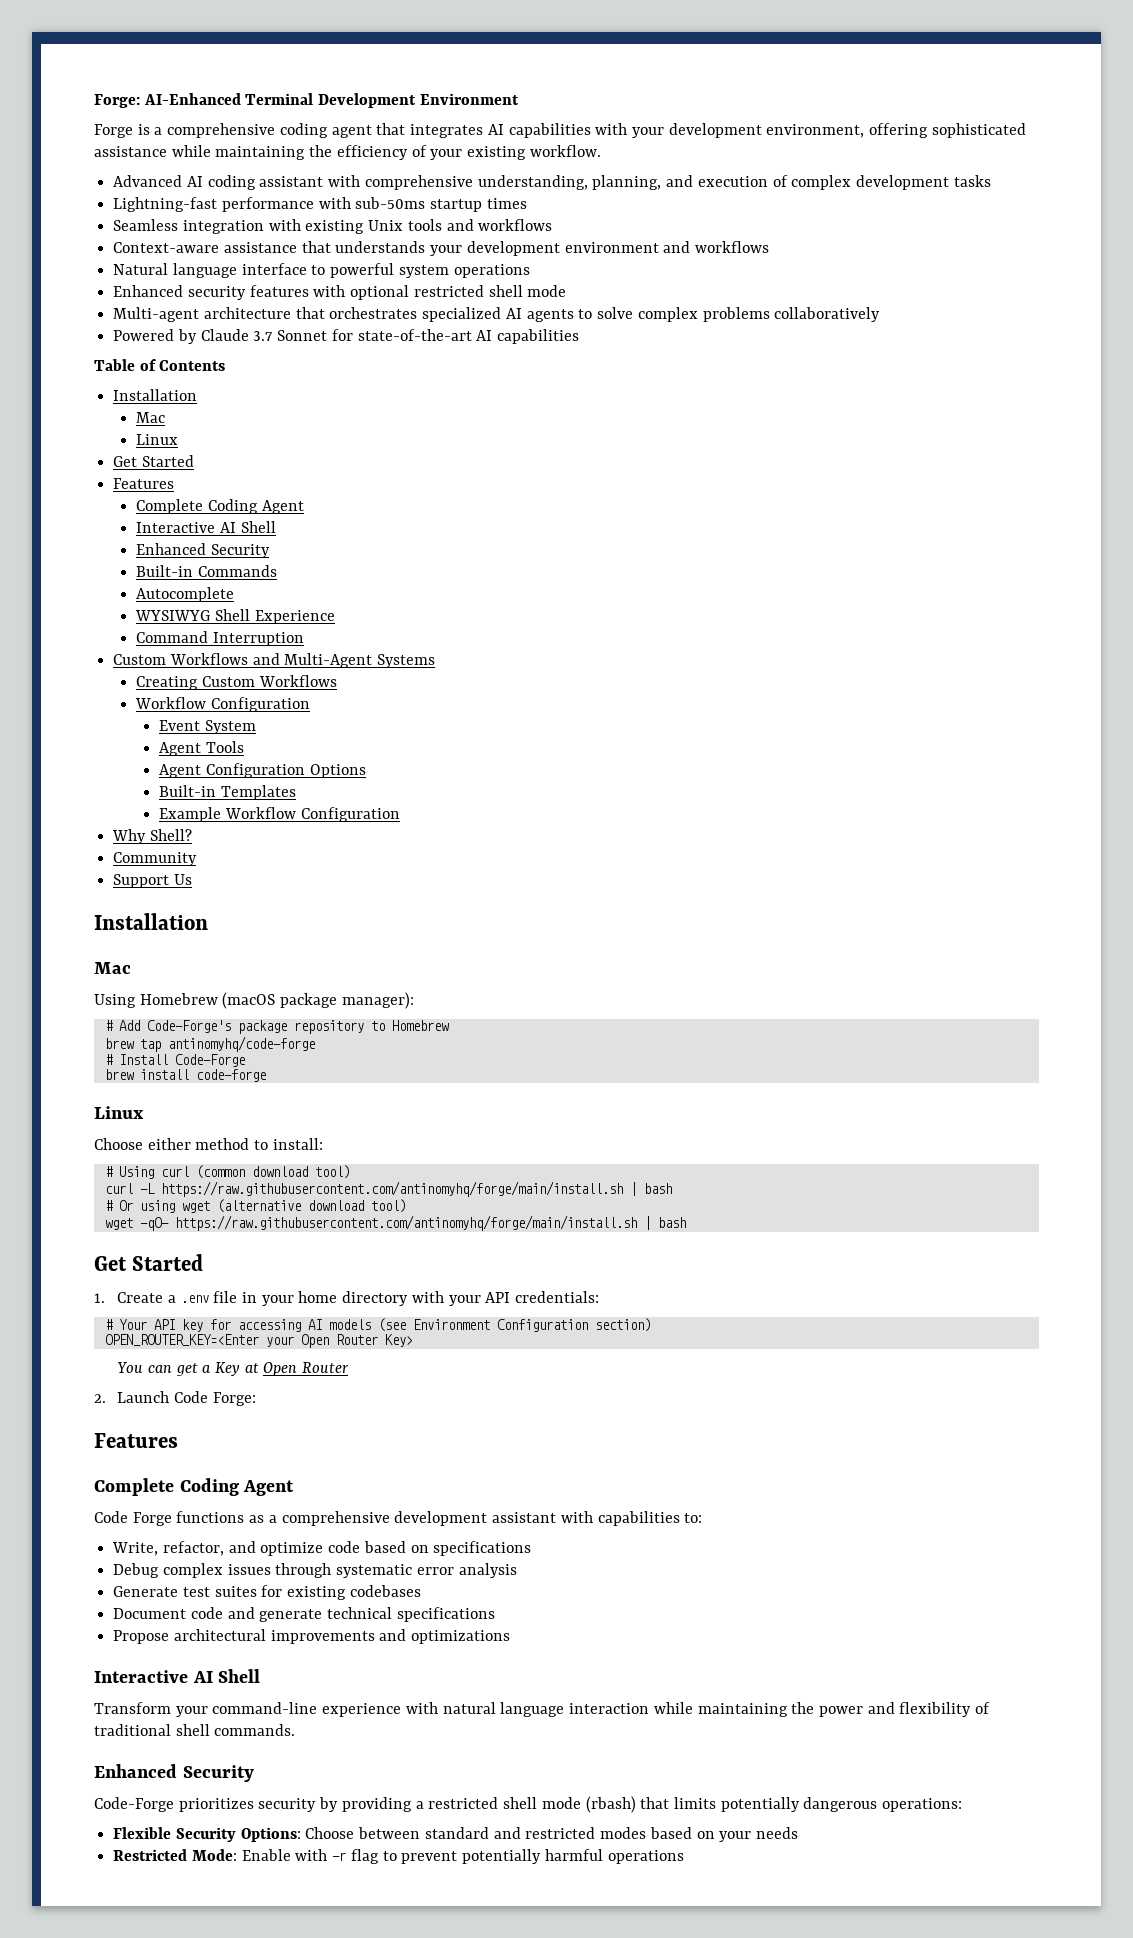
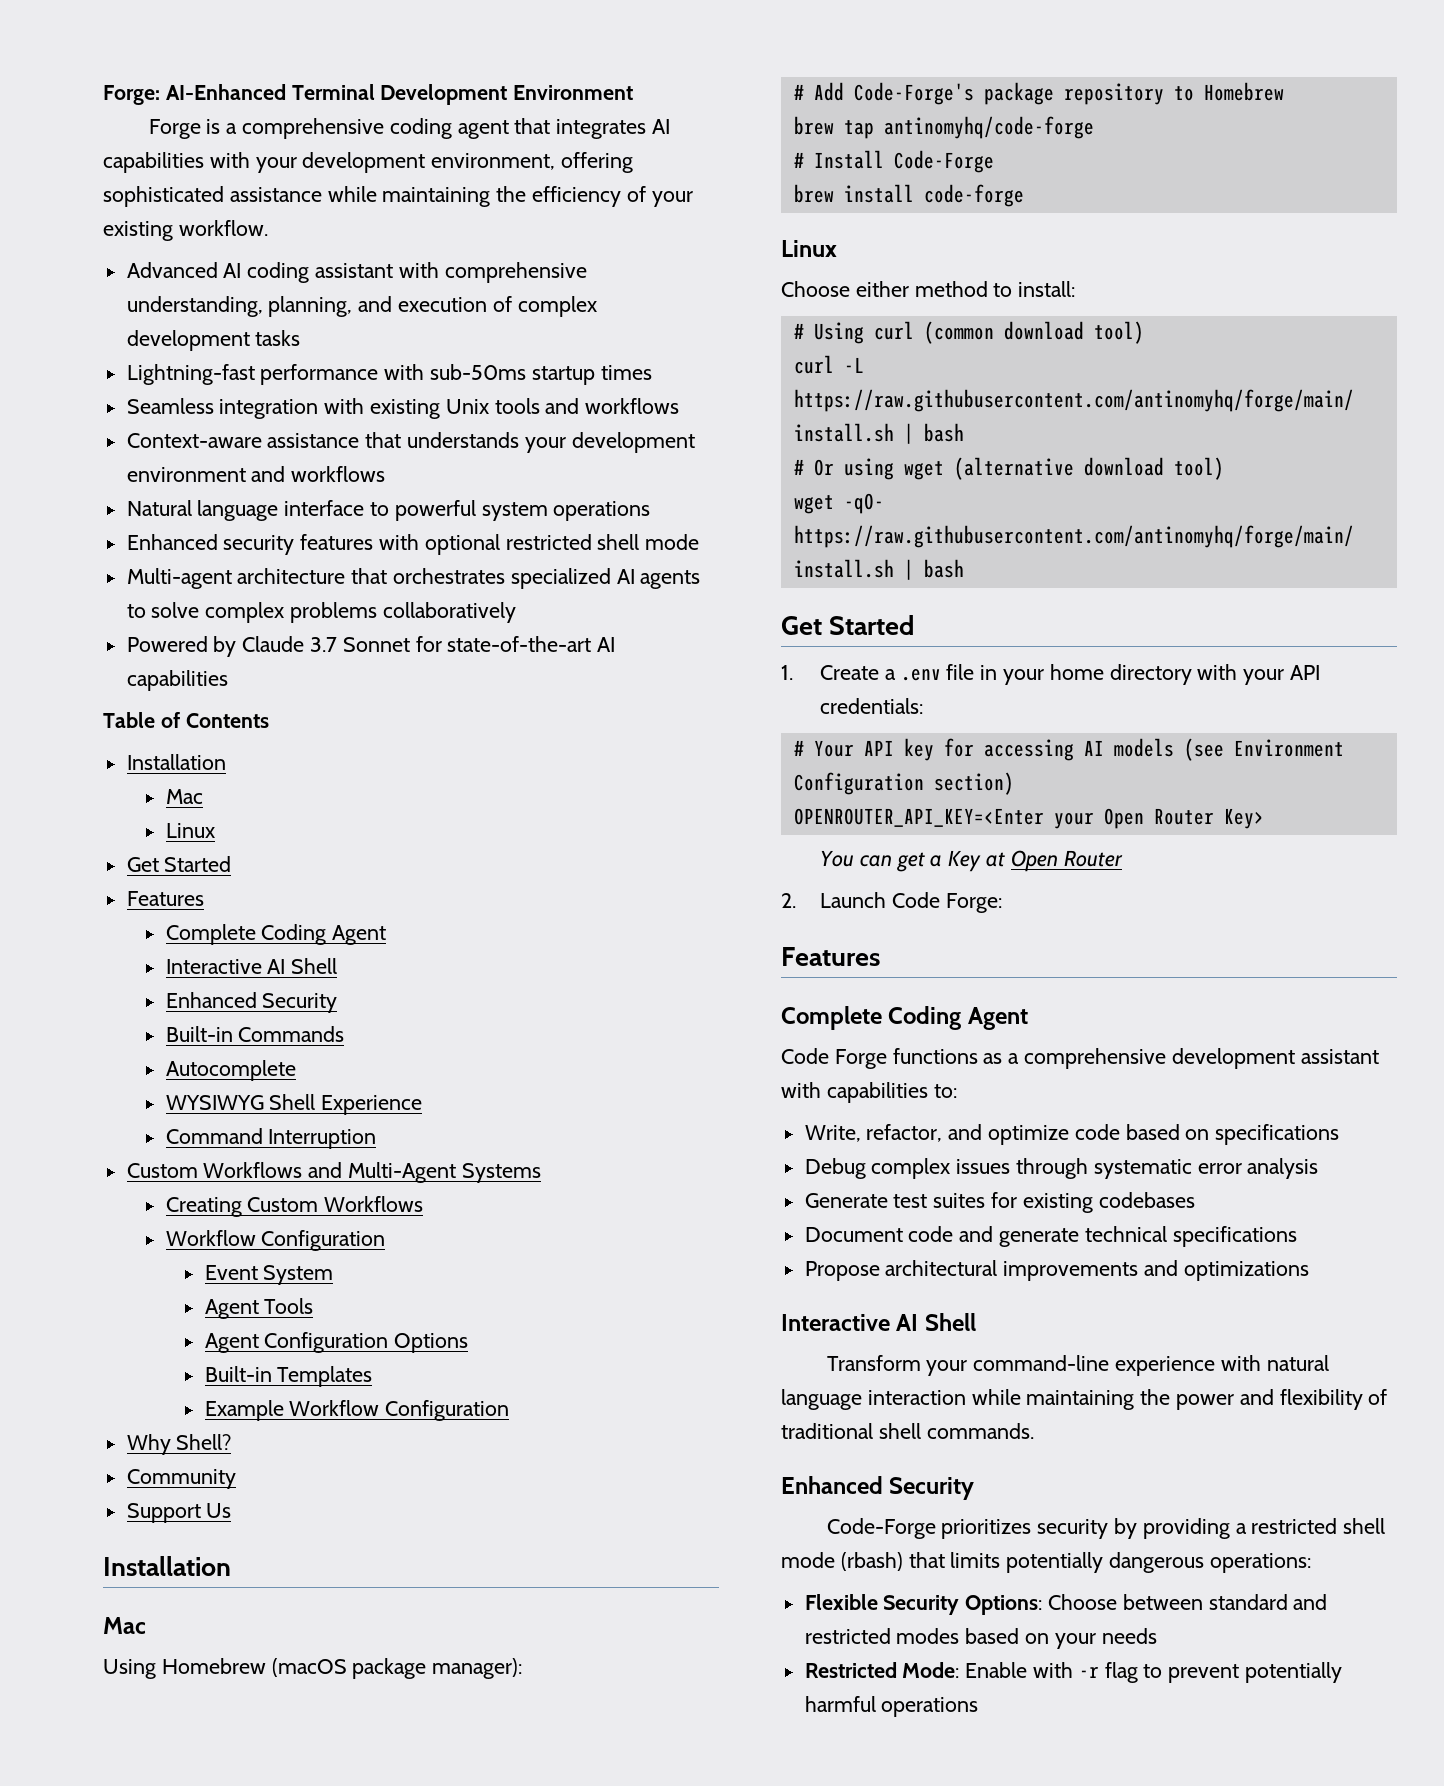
[104,1334,259,1346] OPEN_ROUTER_KEY=<Enter -> [793,808,1044,827] OPENROUTER_API_KEY=<Enter

